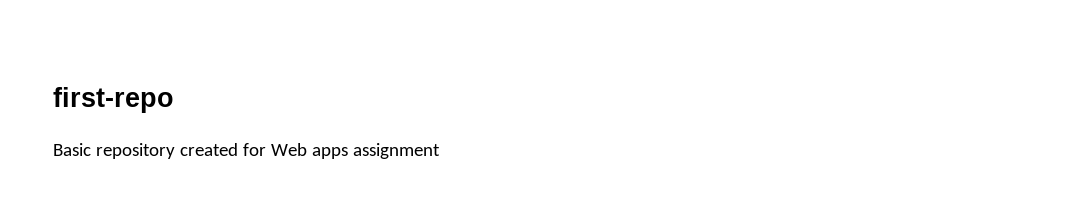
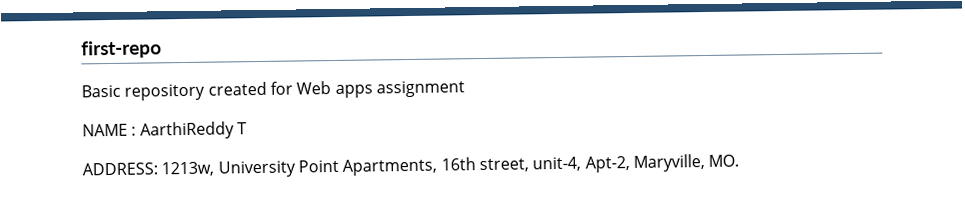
(440, 151) none -> [82,121,247,140] [82,154,740,178] // NAME : AarthiReddy T // ADDRESS: 1213w, University Point Apartments, 16th street, unit-4, Apt-2, Maryville, MO.

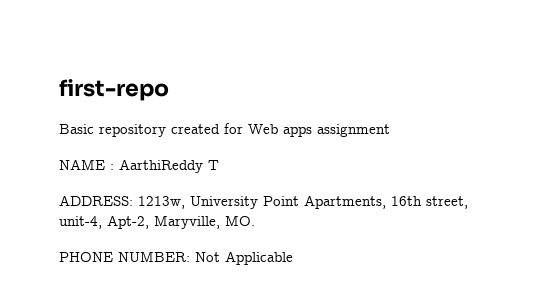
(740, 160) none -> [59,251,293,265] // PHONE NUMBER: Not Applicable

